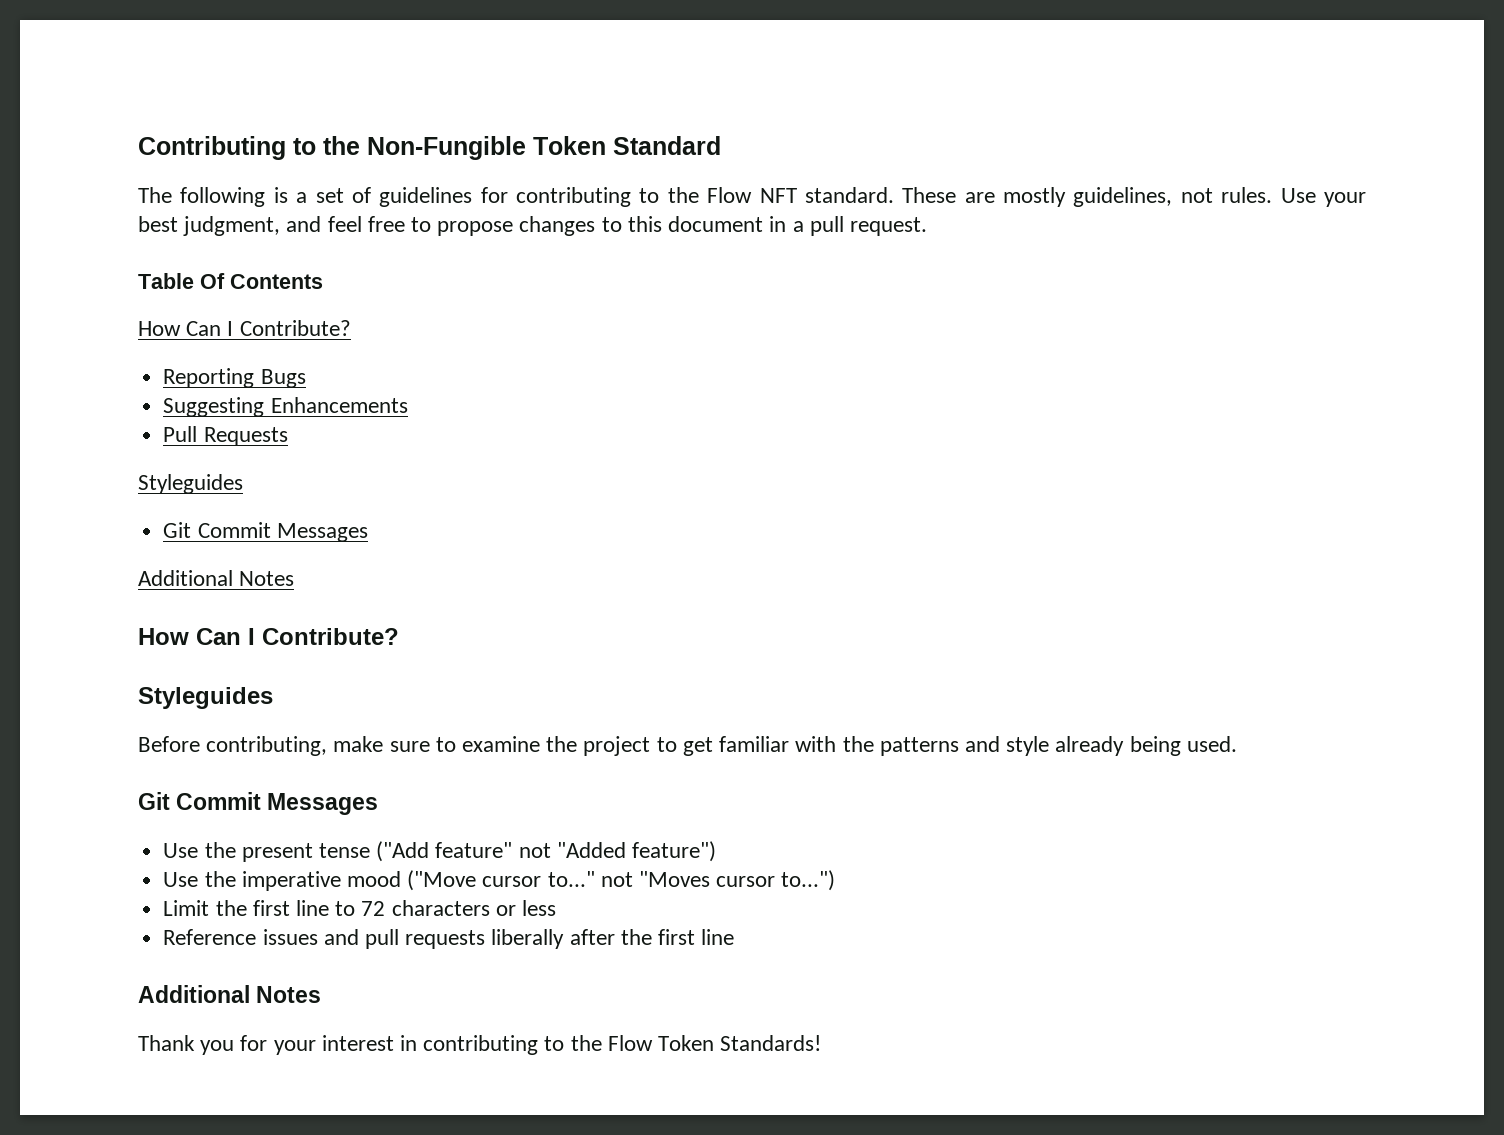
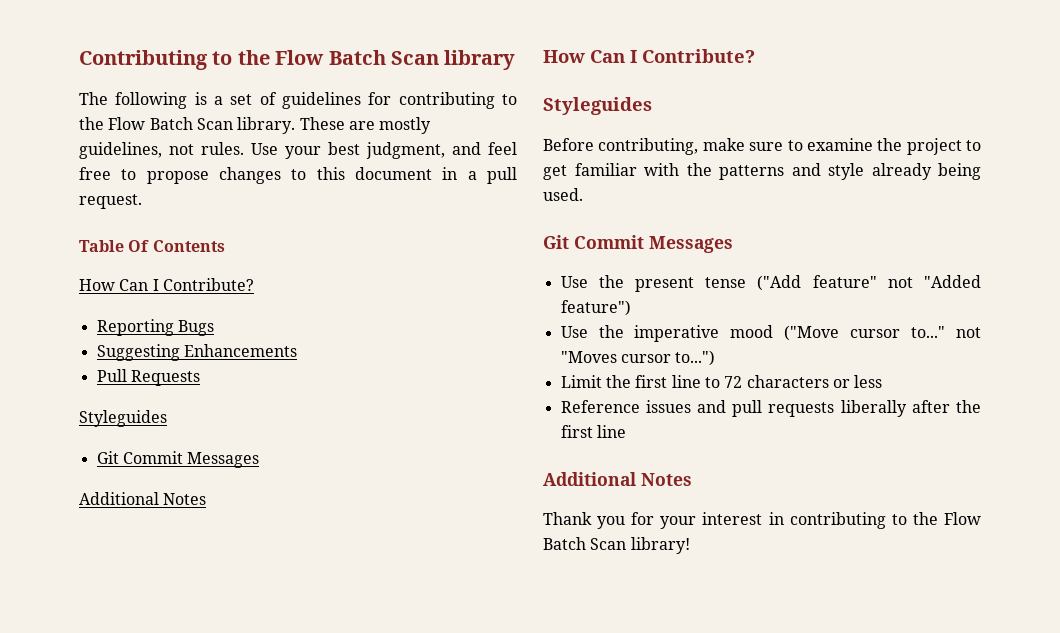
[367,136,721,160] Non-Fungible Token Standard -> [275,50,516,70] Flow Batch Scan library
[759,187,894,203] NFT standard. -> [149,117,296,134] Batch Scan library.
[658,1035,822,1051] Token Standards! -> [543,537,690,554] Batch Scan library!

